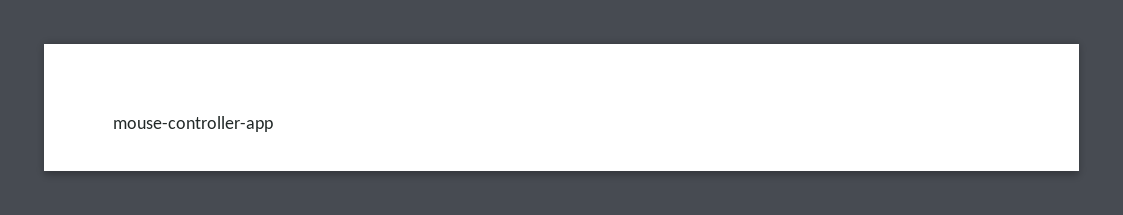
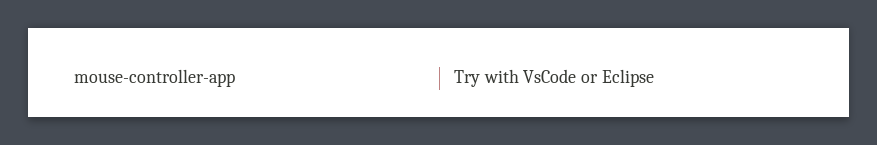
(273, 124) none -> [454,69,654,87] // Try with VsCode or Eclipse

